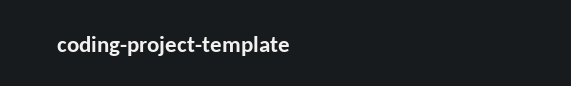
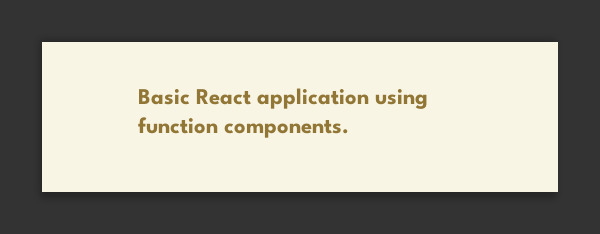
[57,36,290,56] coding-project-template -> [138,88,429,109] [138,117,350,138] Basic React application using function components.

